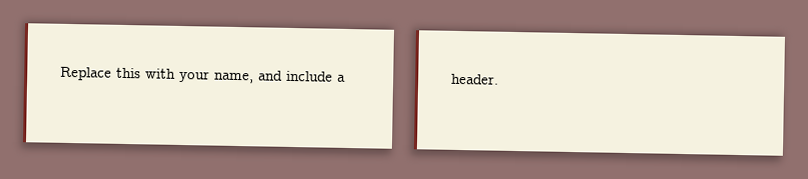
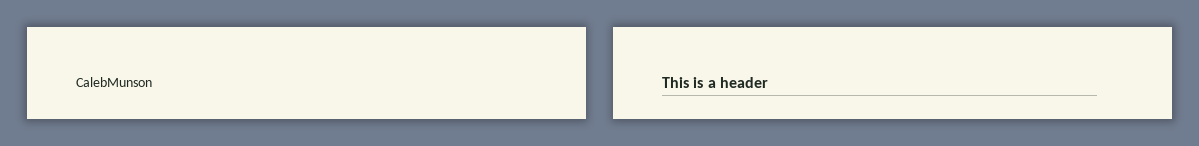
[60,66,499,85] Replace this with your name, and include a header. -> [76,77,152,87] [662,77,768,88] CalebMunson // This is a header

